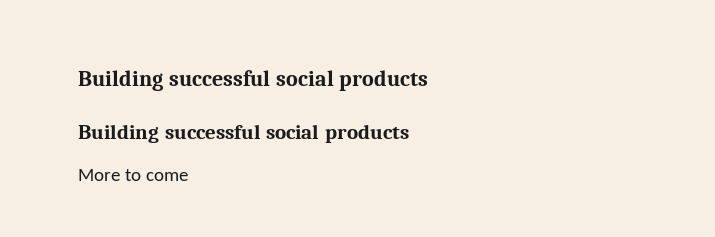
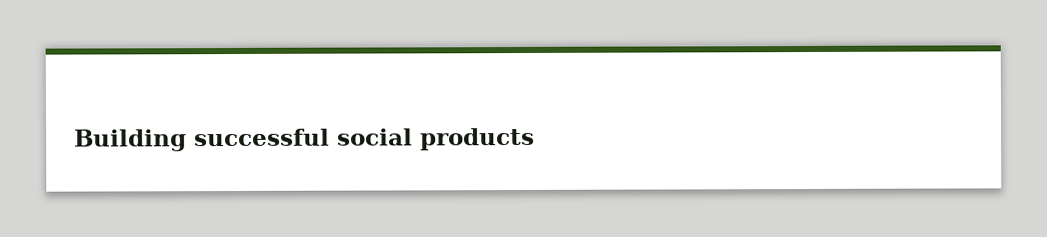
[78,70,429,91] [78,124,409,143] [78,169,188,181] Building successful social products // Building successful social products // More to come -> [74,127,535,152] Building successful social products

